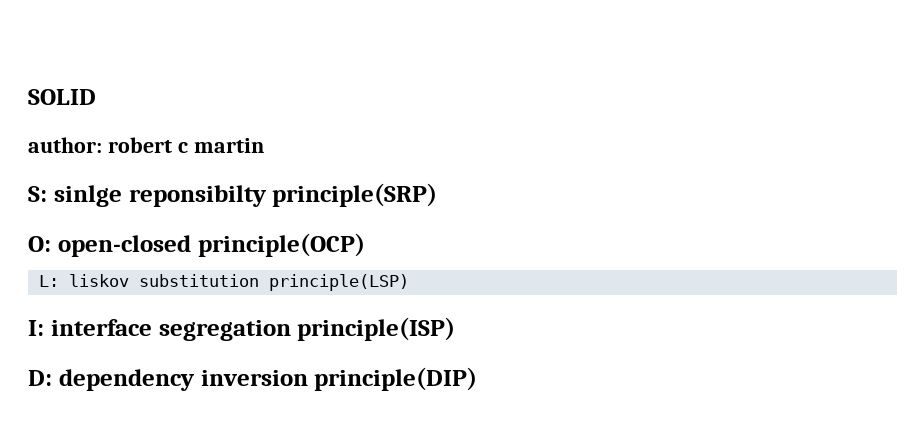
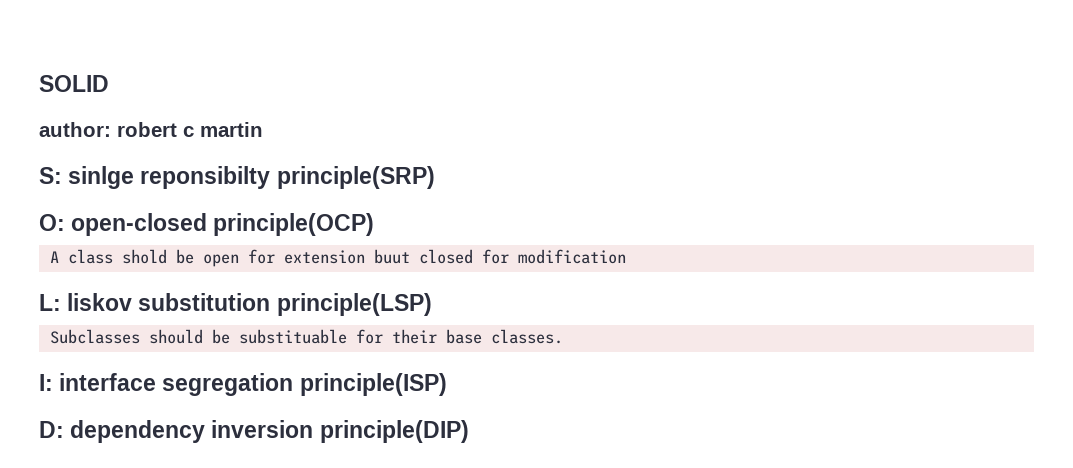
[39,274,410,291] L: liskov substitution principle(LSP) -> [49,249,626,267] [39,293,432,316] [49,329,563,344] A class shold be open for extension buut closed for modification // L: liskov substitution principle(LSP) // Subclasses should be substituable for their base classes.

